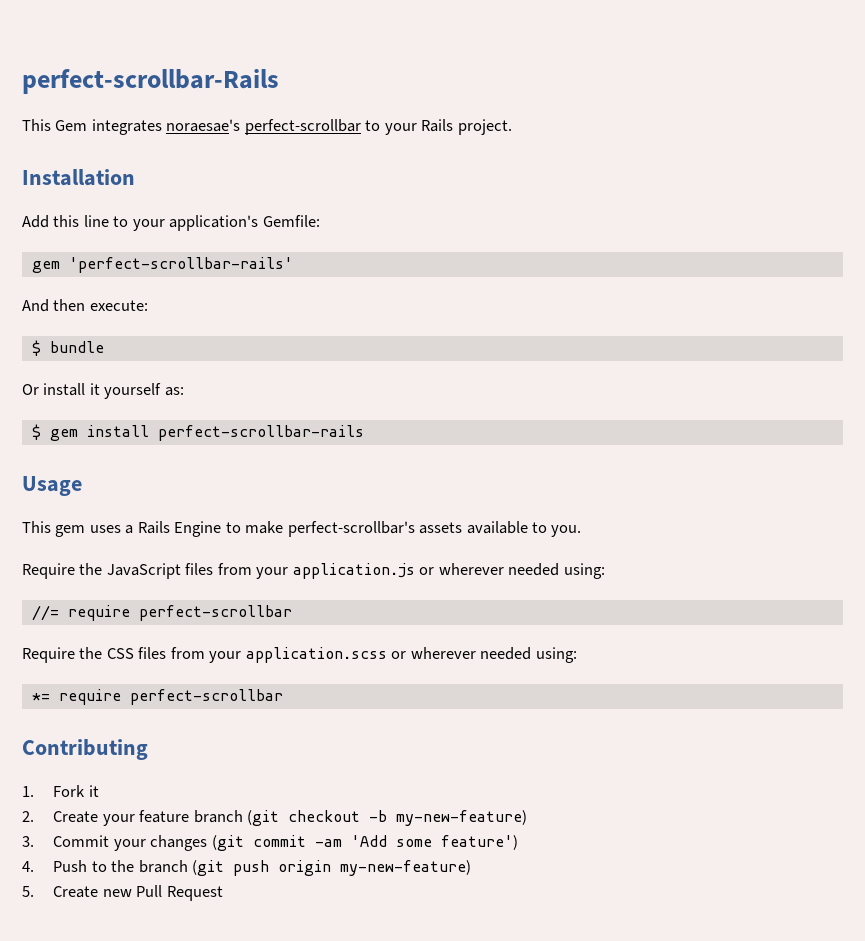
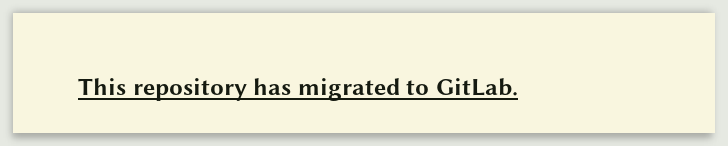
[22,69,279,94] [22,119,512,135] [22,169,135,186] [22,215,320,231] [31,257,293,273] [22,299,148,312] [31,340,104,356] [22,383,184,399] [31,424,364,441] [22,476,82,496] [22,521,582,537] [22,563,605,579] [31,605,292,621] [22,647,577,663] [31,689,283,705] [22,739,148,760] [22,785,99,797] [22,810,528,826] [22,835,518,851] [22,860,472,876] [22,885,223,901] perfect-scrollbar-Rails // This Gem integrates noraesae's perfect-scrollbar to your Rails project. // Installation // Add this line to your application's Gemfile: // gem 'perfect-scrollbar-rails' // And then execute: // $ bundle // Or install it yourself as: // $ gem install perfect-scrollbar-rails // Usage // This gem uses a Rails Engine to make perfect-scrollbar's assets available to you. // Require the JavaScript files from your application.js or wherever needed using: // //= require perfect-scrollbar // Require the CSS files from your application.scss or wherever needed using: // *= require perfect-scrollbar // Contributing // 1. Fork it // 2. Create your feature branch (git checkout -b my-new-feature) // 3. Commit your changes (git commit -am 'Add some feature') // 4. Push to the branch (git push origin my-new-feature) // 5. Create new Pull Request -> [78,78,519,101] This repository has migrated to GitLab.

